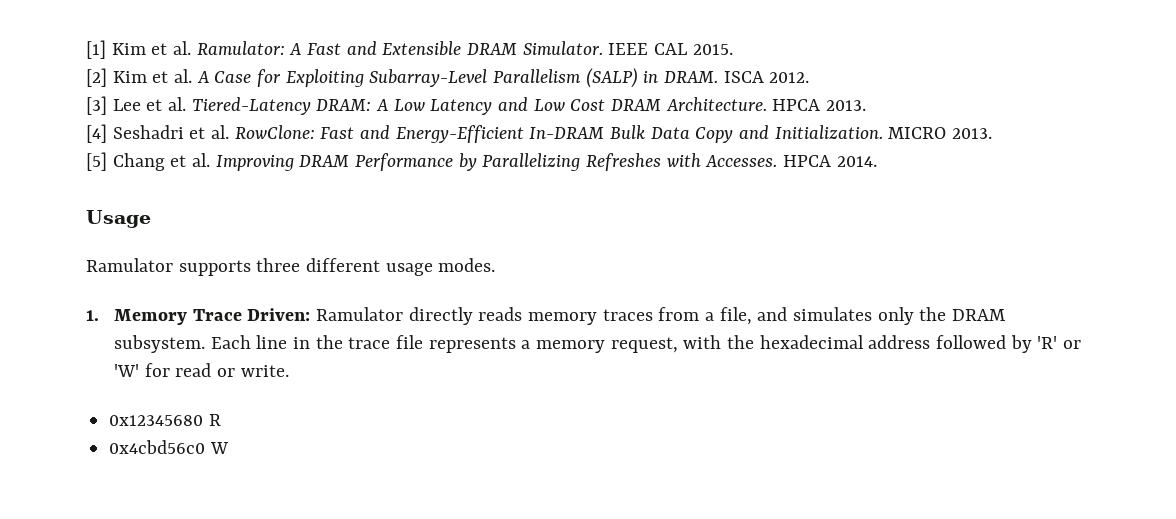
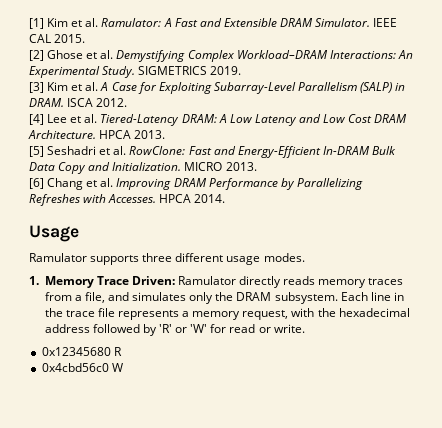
(107, 77) none -> [47,50,413,62] [29,66,242,78] [29,82,44,93] Ghose et al. Demystifying Complex Workload–DRAM Interactions: An Experimental Study. SIGMETRICS 2019. // [3]
[86,96,107,115] [3] -> [29,114,44,125] [4]
[86,124,107,143] [4] -> [29,146,44,157] [5]
[86,152,107,171] [5] -> [29,178,44,189] [6]

